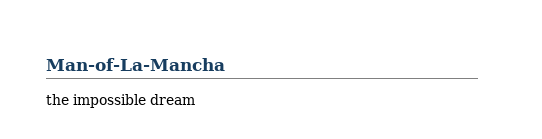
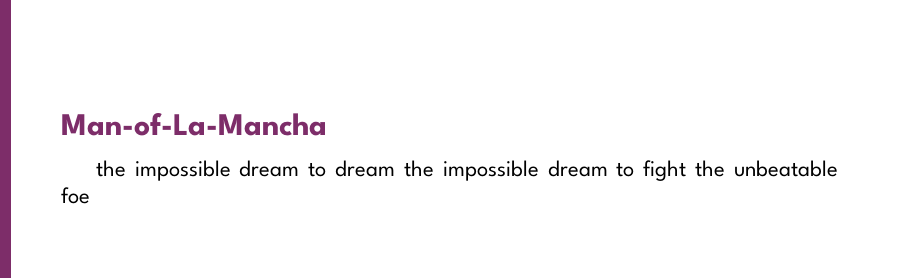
(195, 99) none -> [308,160,838,181] [61,187,90,204] to dream the impossible dream to fight the unbeatable foe

